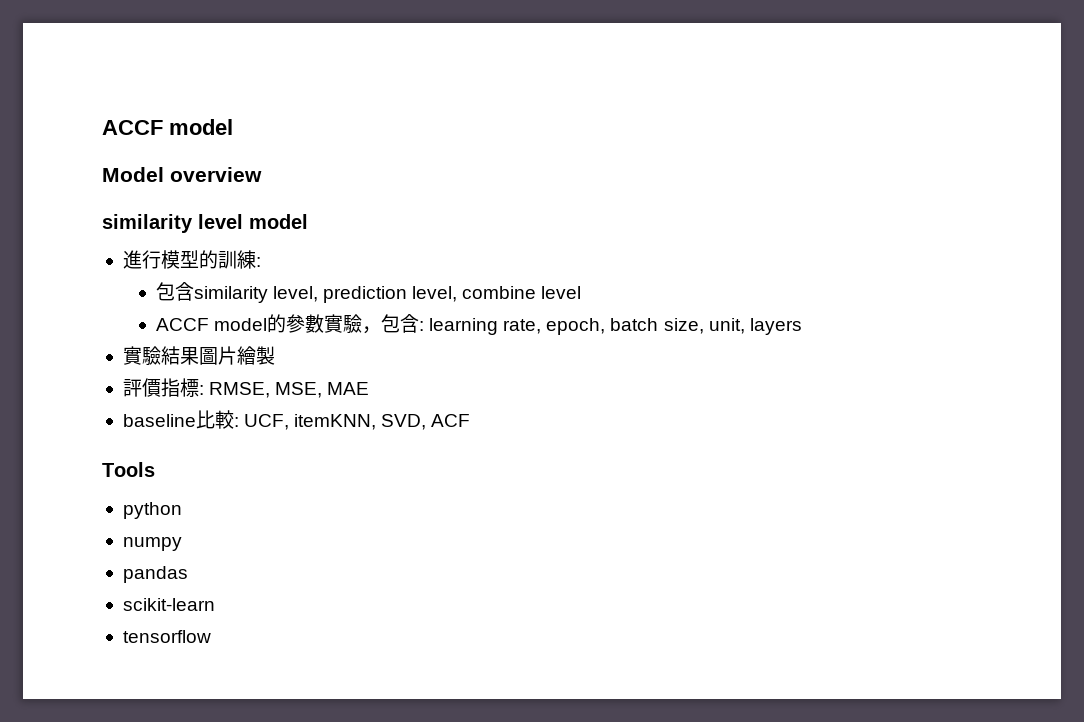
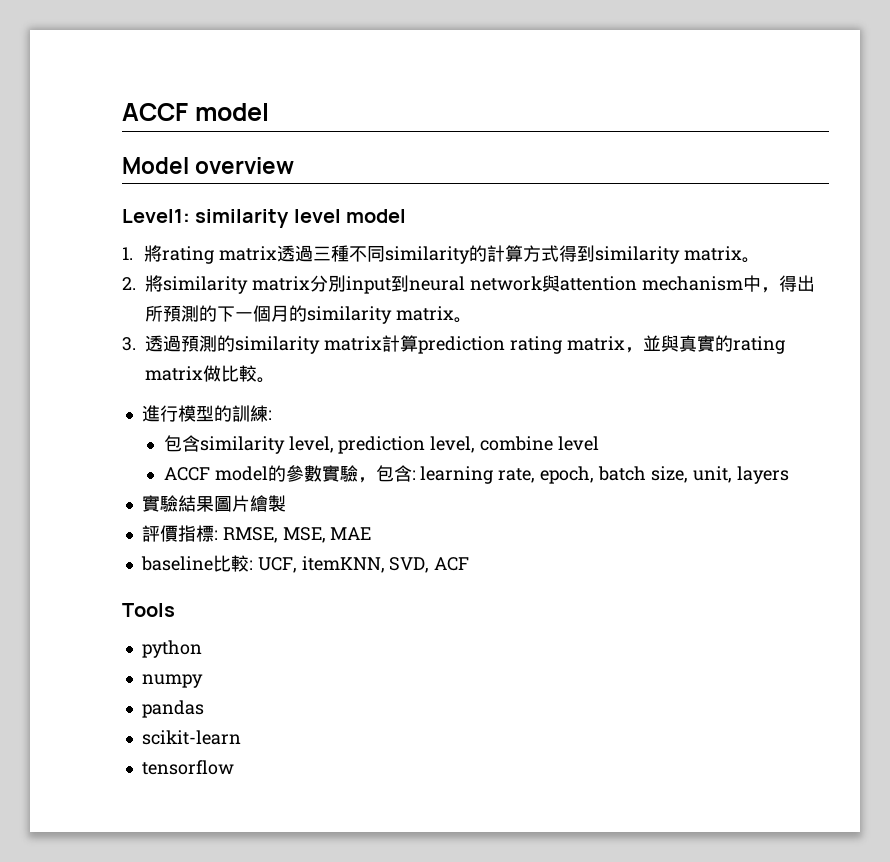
(262, 174) none -> [122,209,190,223] Level1:
(308, 221) none -> [122,245,760,264] [122,275,815,294] [145,305,472,324] [122,335,785,354] [145,365,275,383] // 1.將rating matrix透過三種不同similarity的計算方式得到similarity matrix。 // 2.將similarity matrix分別input到neural network與attention mechanism中，得出所預測的下一個月的similarity matrix。 // 3.透過預測的similarity matrix計算prediction rating matrix，並與真實的rating matrix做比較。

